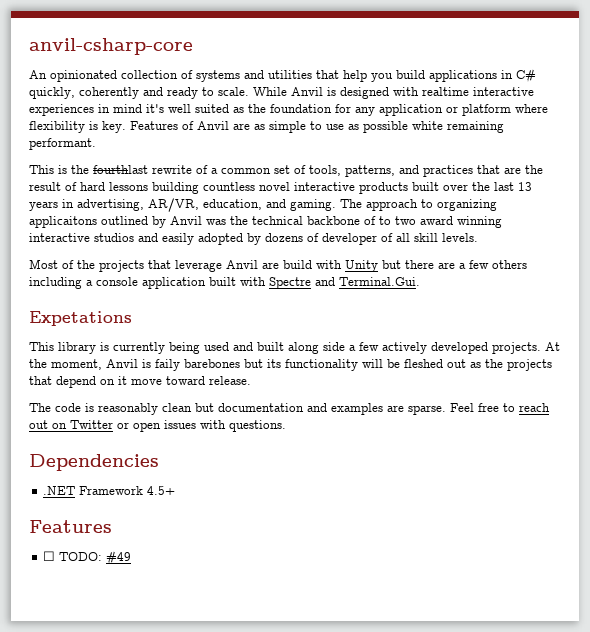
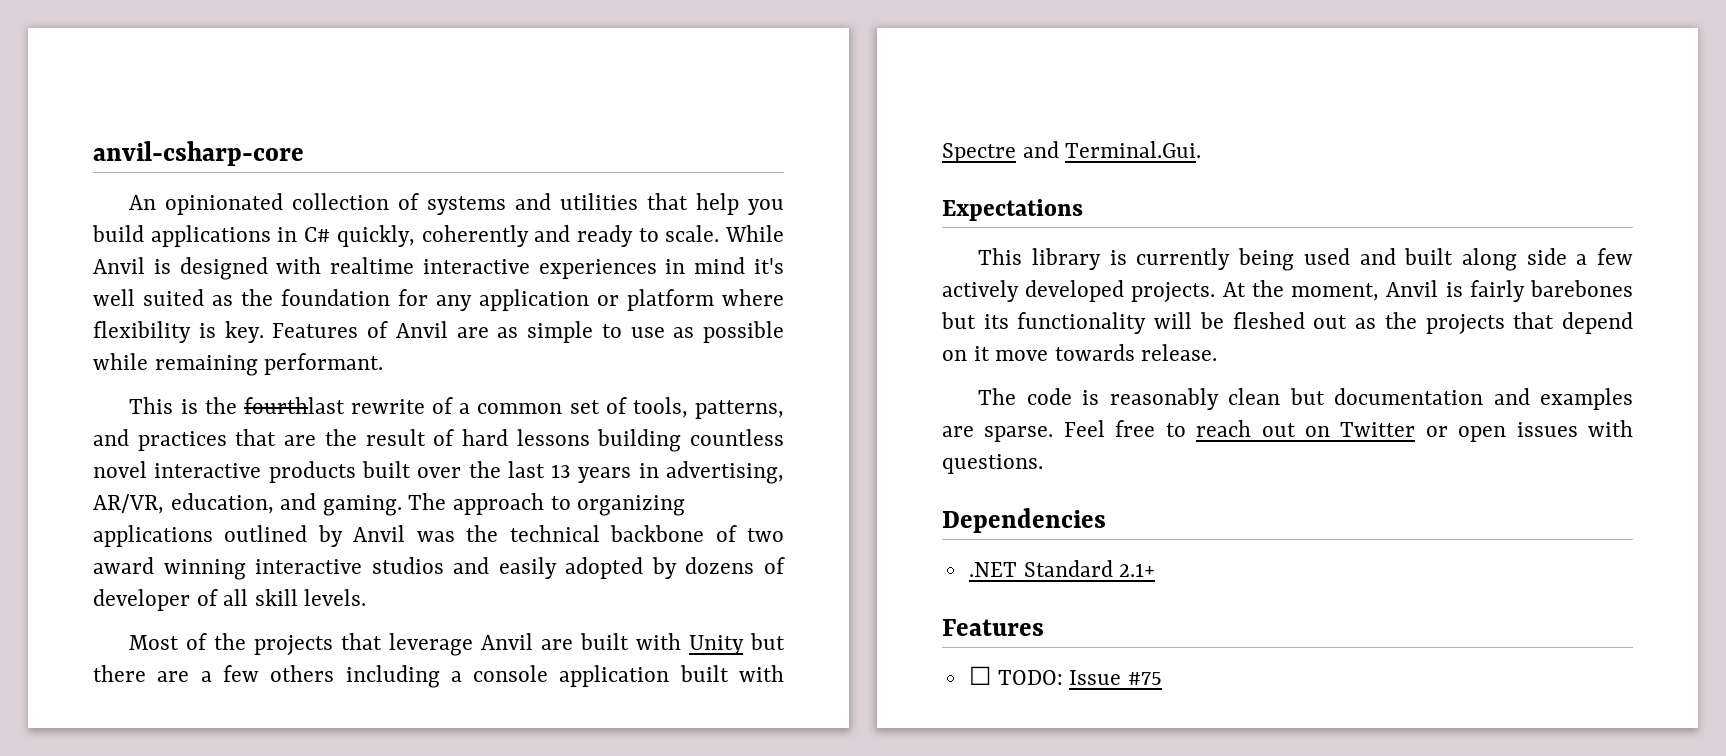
[412,121,443,130] white -> [93,353,148,370] while
[29,216,97,228] applicaitons -> [93,525,213,547] applications
[379,216,391,225] to -> (737, 533) none
[283,260,312,269] build -> [580,633,630,650] built
[29,311,132,326] Expetations -> [942,199,1083,221] Expectations
[155,359,180,371] faily -> [1469,280,1525,302] fairly
[166,376,205,385] toward -> [1054,344,1135,361] towards
[79,486,176,495] Framework 4.5+ -> [1023,560,1156,577] Standard 2.1+
[106,551,132,565] #49 -> [1069,670,1162,685] Issue #75

